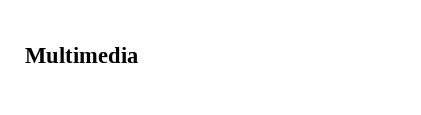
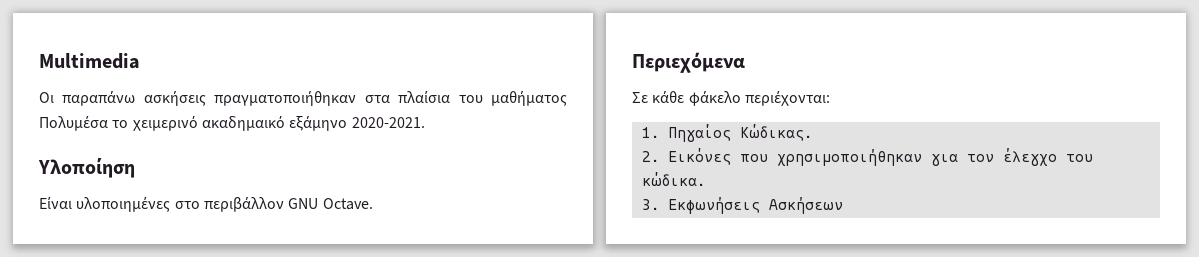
(138, 55) none -> [39,91,568,106] [39,116,425,131] [38,158,135,178] [39,197,373,212] [632,52,745,73] [632,91,830,106] [641,124,812,142] [641,148,1093,167] [641,172,705,186] [641,197,843,214] // Οι παραπάνω ασκήσεις πραγματοποιήθηκαν στα πλαίσια του μαθήματος Πολυμέσα το χειμερινό ακαδημαικό εξάμηνο 2020-2021. // Υλοποίηση // Είναι υλοποιημένες στο περιβάλλον GNU Octave. // Περιεχόμενα // Σε κάθε φάκελο περιέχονται: // 1. Πηγαίος Κώδικας. // 2. Εικόνες που χρησιμοποιήθηκαν για τον έλεγχο του κώδικα. // 3. Εκφωνήσεις Ασκήσεων

